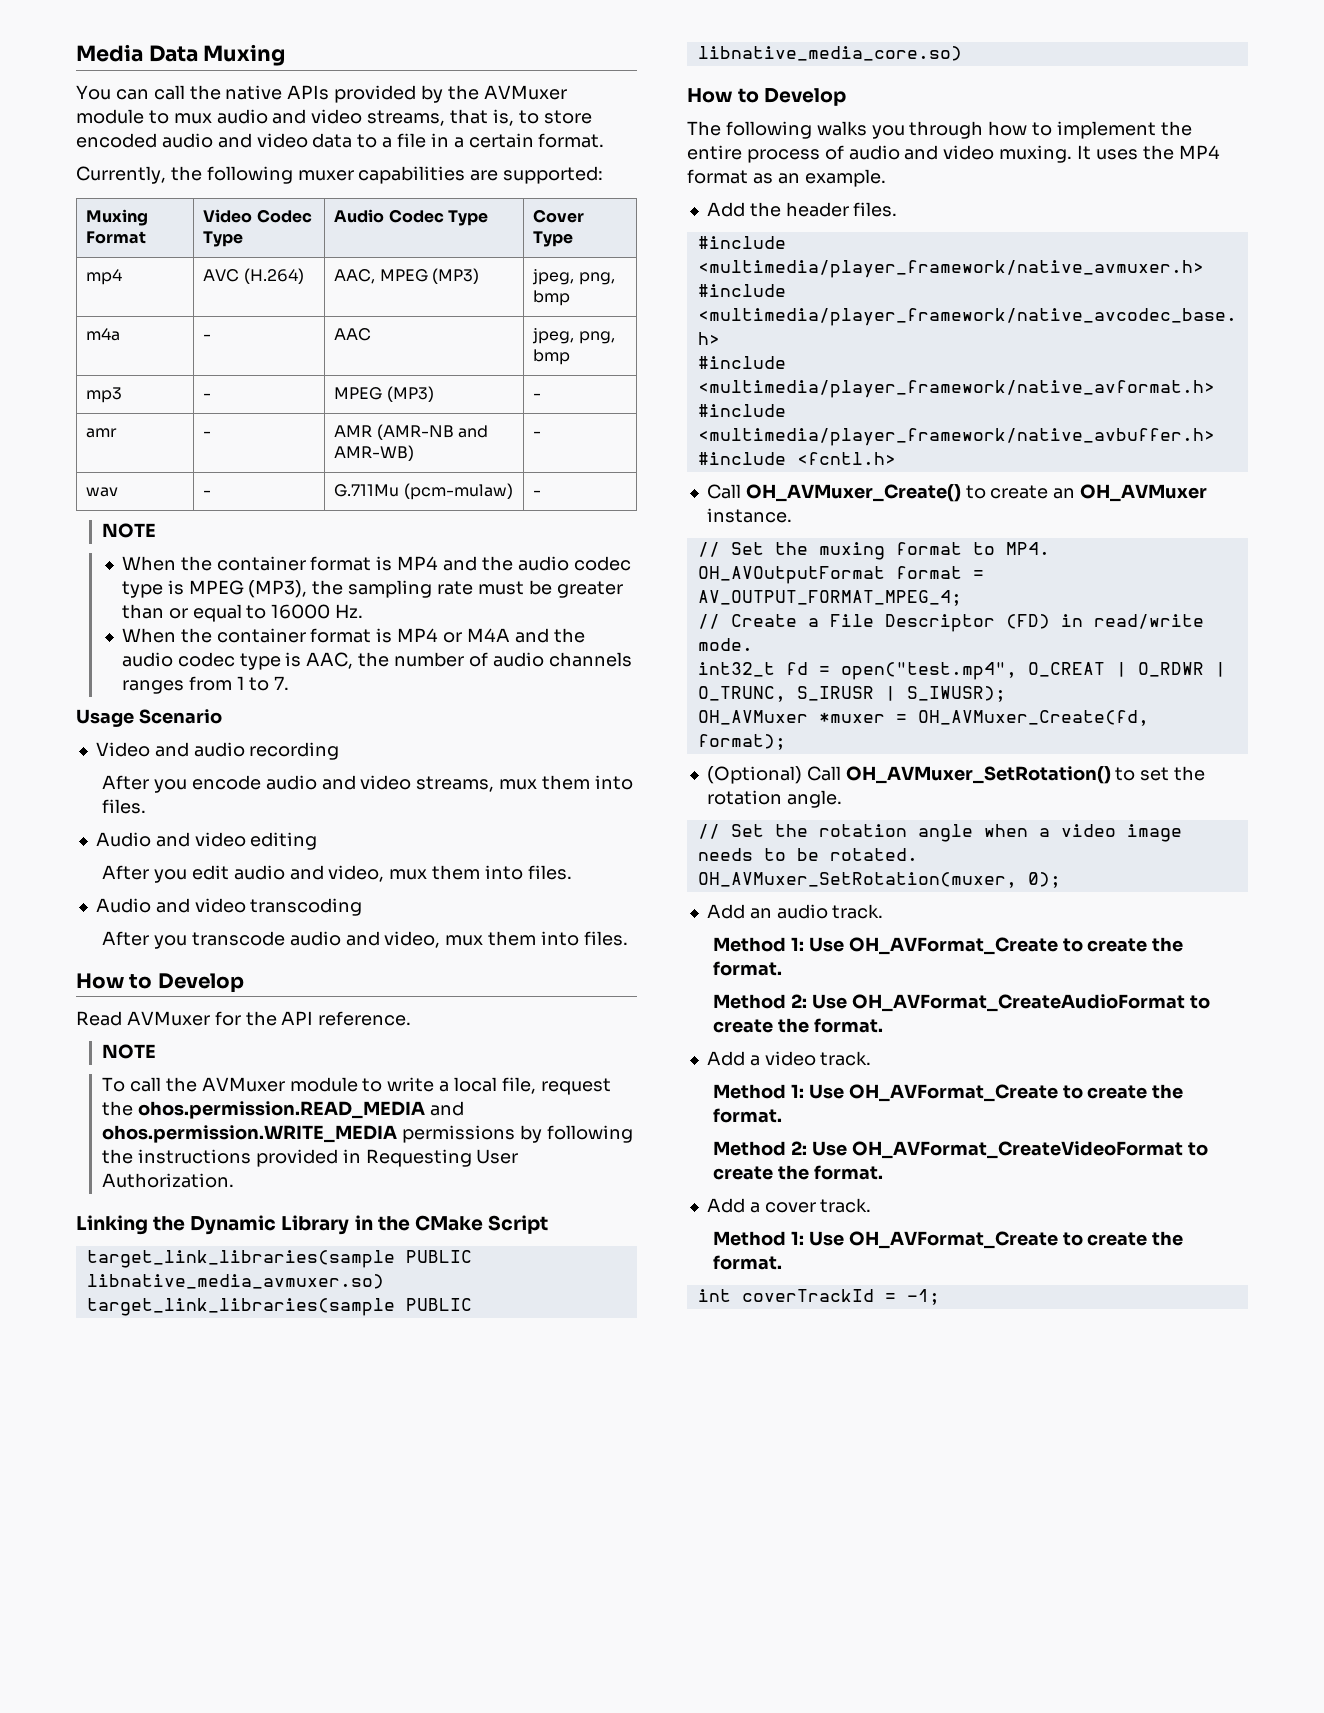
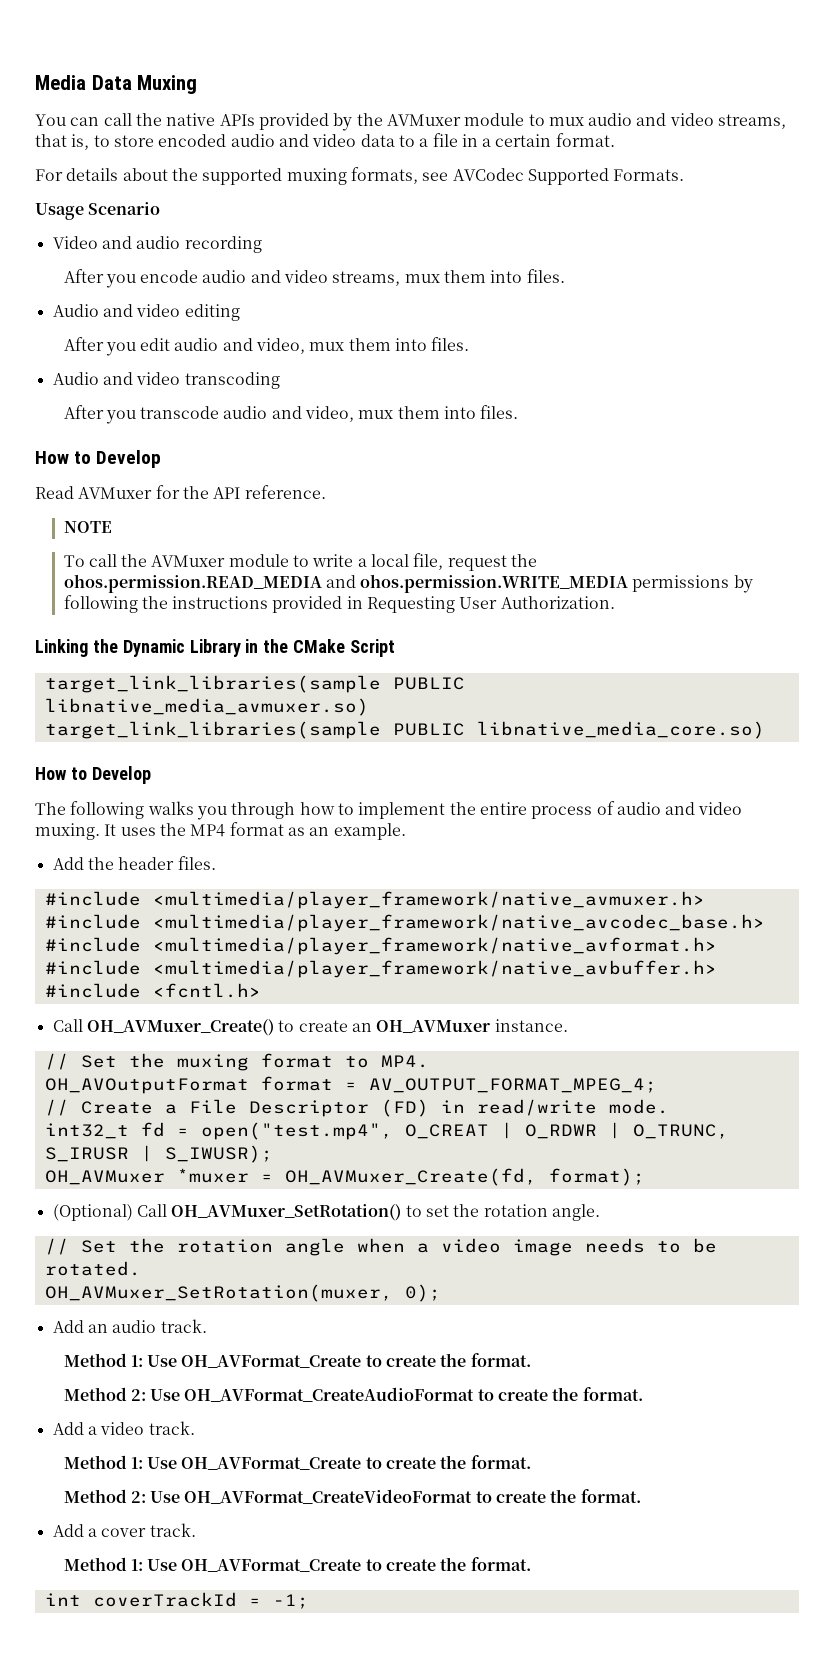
[76,166,604,184] [86,209,149,226] [86,231,147,244] [203,209,312,223] [203,231,244,247] [334,209,488,226] [533,209,585,223] [533,231,574,247] [86,269,123,285] [203,268,304,284] [334,268,479,284] [532,269,615,285] [533,290,571,306] [86,328,121,341] [203,334,212,340] [334,328,372,341] [532,328,615,344] [533,349,571,365] [86,387,123,403] [203,393,212,399] [334,386,434,402] [533,393,542,399] [86,428,118,438] [203,431,212,437] [334,424,488,440] [334,445,415,461] [533,431,542,437] [86,487,119,497] [203,490,212,496] [334,483,513,500] [533,490,542,496] [102,523,157,538] [121,556,631,571] [121,580,623,598] [121,604,364,622] [121,628,585,643] [121,652,632,670] [121,676,290,694] Currently, the following muxer capabilities are supported: // Muxing Format | Video Codec Type | Audio Codec Type | Cover Type // mp4 | AVC (H.264) | AAC, MPEG (MP3) | jpeg, png, bmp // m4a | - | AAC | jpeg, png, bmp // mp3 | - | MPEG (MP3) | - // amr | - | AMR (AMR-NB and AMR-WB) | - // wav | - | G.711Mu (pcm-mulaw) | - // NOTE // When the container format is MP4 and the audio codec type is MPEG (MP3), the sampling rate must be greater than or equal to 16000 Hz. // When the container format is MP4 or M4A and the audio codec type is AAC, the number of audio channels ranges from 1 to 7. -> [35,167,685,185] For details about the supported muxing formats, see AVCodec Supported Formats.

